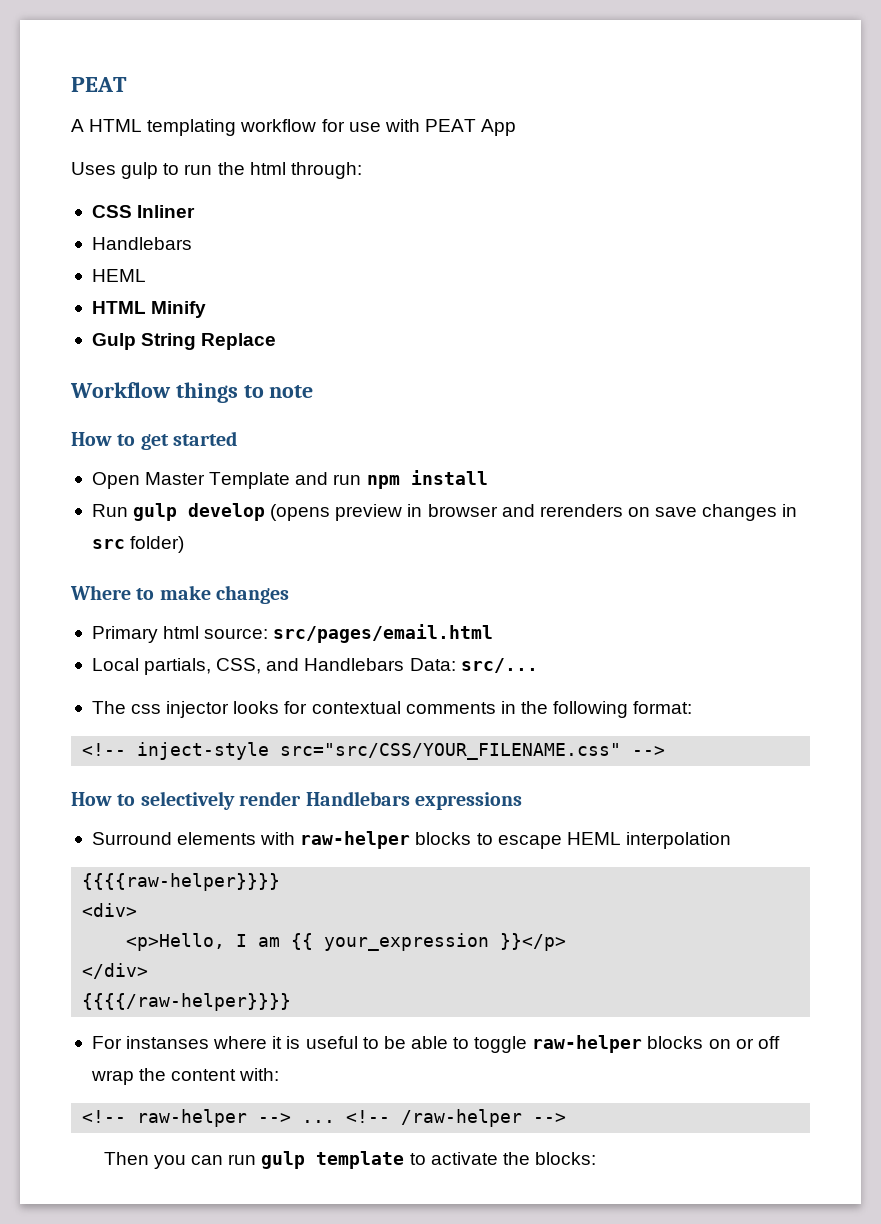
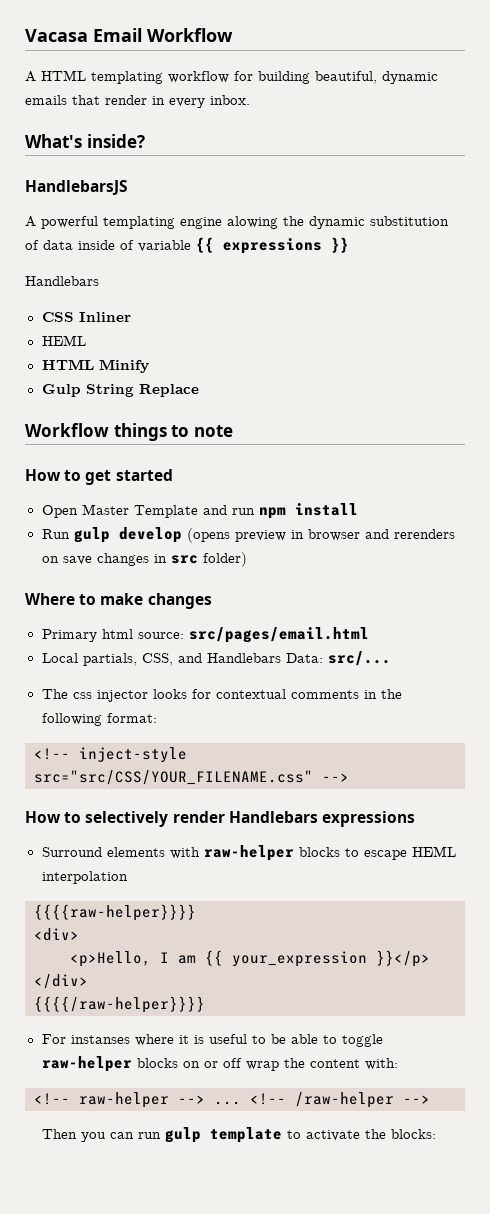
[71,77,127,92] PEAT -> [25,28,233,42] Vacasa Email Workflow
[348,119,517,136] [71,162,362,179] use with PEAT App // Uses gulp to run the html through: -> [258,71,438,84] [25,95,250,108] [25,134,145,148] [25,180,128,195] [25,216,449,229] [25,237,349,254] [25,276,99,286] building beautiful, dynamic emails that render in every inbox. // What's inside? // HandlebarsJS // A powerful templating engine alowing the dynamic substitution of data inside of variable {{ expressions }} // Handlebars
[91,237,192,250] // Handlebars -> (131, 317) none

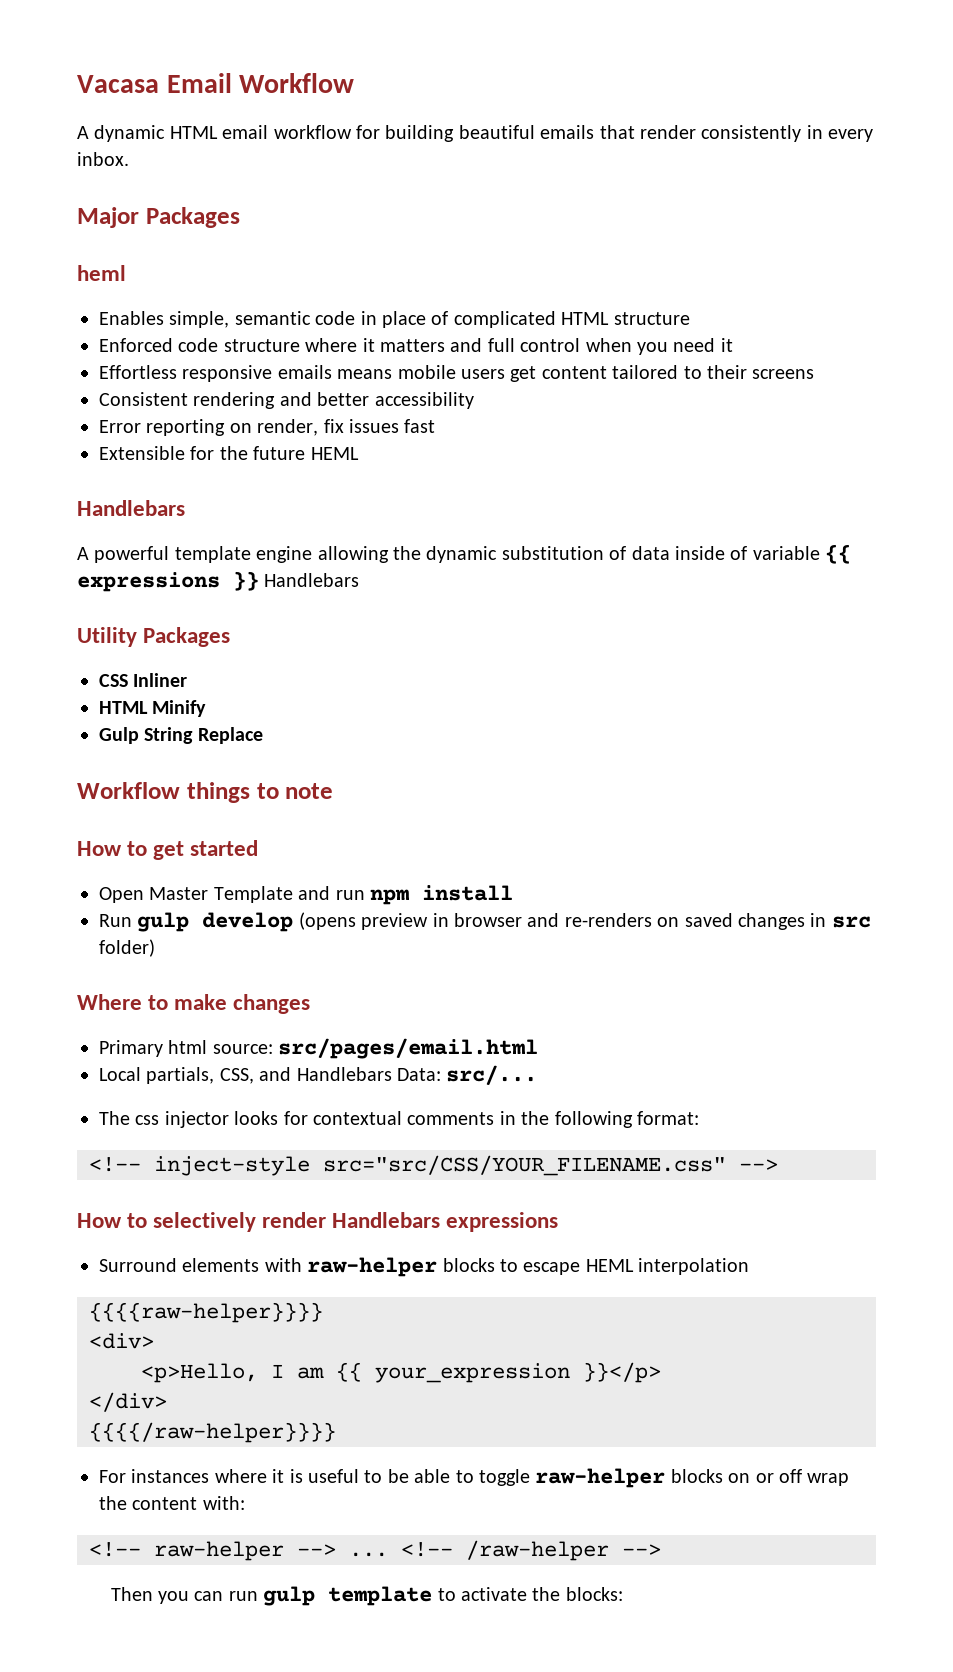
[41,70,163,84] HTML templating -> [94,125,269,142] dynamic HTML email
[315,71,438,84] beautiful, dynamic -> [458,125,535,139] beautiful
(147, 100) none -> [701,125,802,142] consistently
[25,134,145,148] [25,180,128,195] What's inside? // HandlebarsJS -> [77,207,240,228] [77,265,126,281] [99,311,690,328] [99,338,733,355] [99,365,815,382] [99,392,474,409] [99,419,436,436] [99,446,359,460] [77,500,185,516] Major Packages // heml // Enables simple, semantic code in place of complicated HTML structure // Enforced code structure where it matters and full control when you need it // Effortless responsive emails means mobile users get content tailored to their screens // Consistent rendering and better accessibility // Error reporting on render, fix issues fast // Extensible for the future HEML // Handlebars
[103,216,278,229] templating engine alowing -> [174,546,389,563] template engine allowing
[25,276,99,286] // Handlebars -> [264,573,360,587] [77,627,231,647] Handlebars // Utility Packages
[41,335,86,346] // HEML -> (188, 680) none
[393,529,455,539] [41,556,92,565] rerenders on save -> [564,913,733,927] re-renders on saved
[70,1035,130,1044] instanses -> [131,1469,210,1483] instances

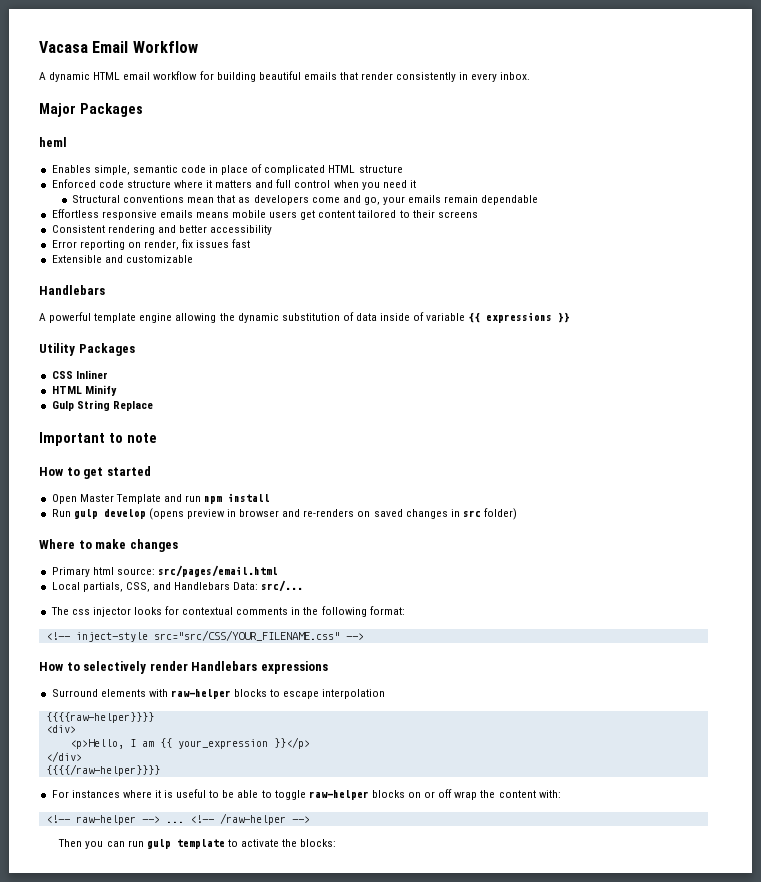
(733, 345) none -> [71,195,539,205] // Structural conventions mean that as developers come and go, your emails remain dependable
[190,446,359,460] for the future HEML -> [104,255,193,263] and customizable
[264,573,360,587] Handlebars -> (571, 317) none
[77,782,250,803] Workflow things -> [39,432,105,446] Important
[585,1259,634,1272] HEML -> (320, 695) none

